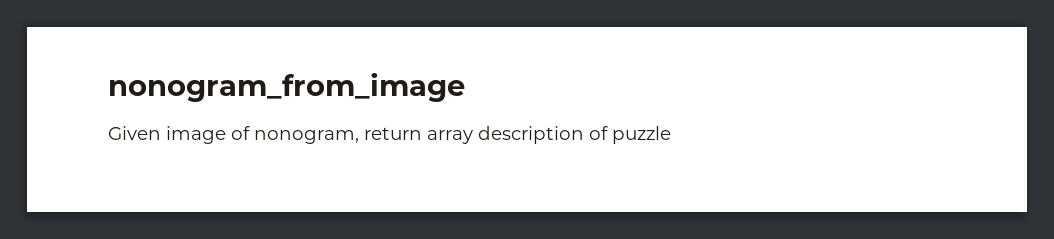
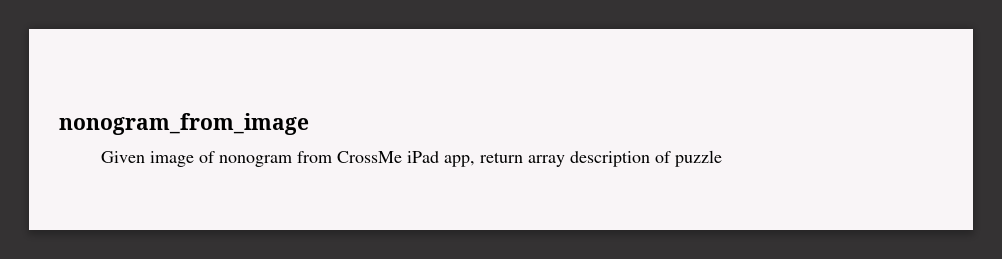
[254,130,359,144] nonogram, -> [218,151,475,167] nonogram from CrossMe iPad app,

